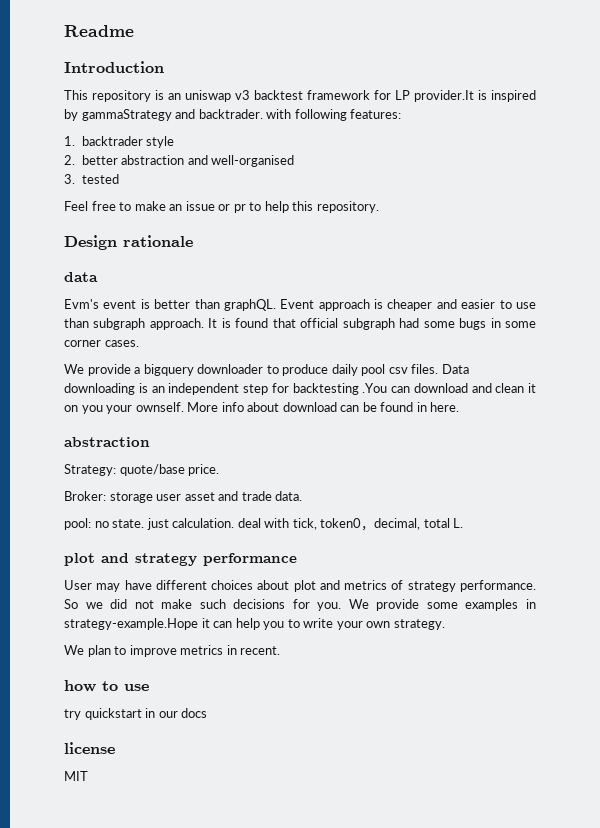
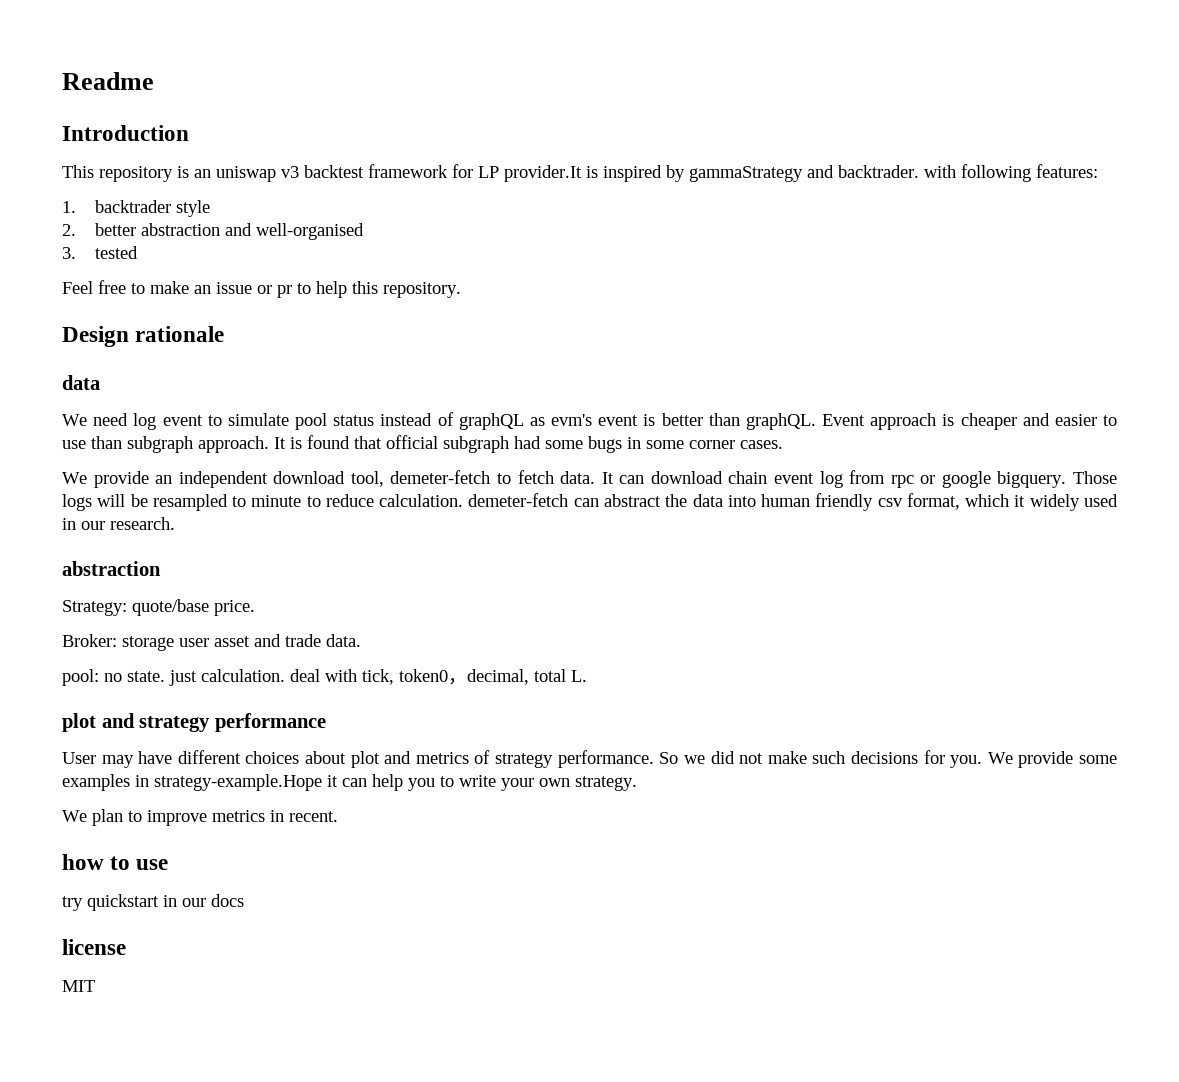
[64,299,99,309] Evm's -> [62,412,593,430] We need log event to simulate pool status instead of graphQL as evm's
[134,364,469,376] [64,383,536,395] [64,402,460,414] a bigquery downloader to produce daily pool csv files. Data downloading is an independent step for backtesting .You can download and clean it on you your ownself. More info about download can be found in here. -> [155,470,1117,488] [62,493,1118,511] [62,517,175,530] an independent download tool, demeter-fetch to fetch data. It can download chain event log from rpc or google bigquery. Those logs will be resampled to minute to reduce calculation. demeter-fetch can abstract the data into human friendly csv format, which it widely used in our research.

